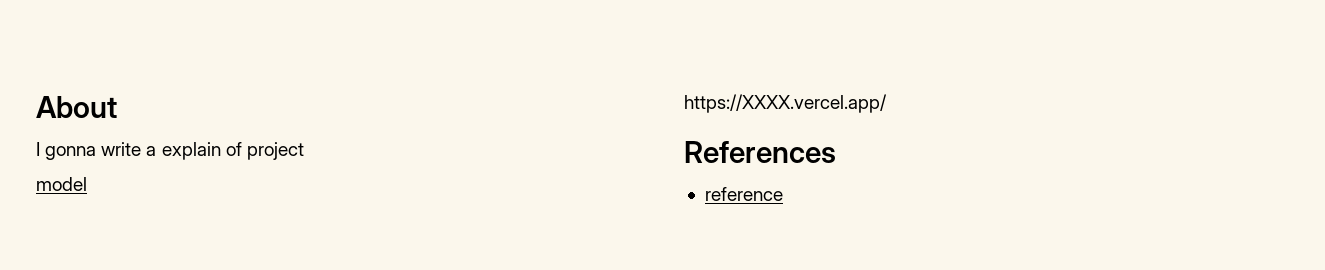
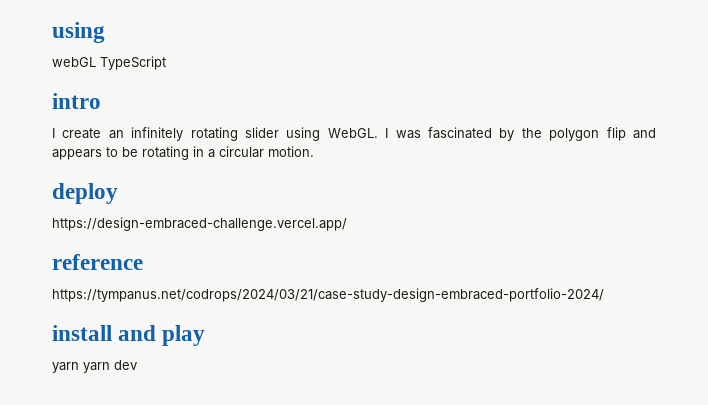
[36,96,117,118] [36,142,304,160] [36,177,87,191] [684,94,887,113] [684,141,836,163] [704,187,783,201] About // I gonna write a explain of project // model // https://XXXX.vercel.app/ // References // reference -> [52,22,105,43] [52,56,166,70] [52,93,101,109] [52,127,656,141] [52,146,314,160] [52,183,118,204] [52,217,347,231] [52,254,143,270] [52,288,604,302] [52,325,206,346] [52,360,137,373] using // webGL TypeScript // intro // I create an infinitely rotating slider using WebGL. I was fascinated by the polygon flip and appears to be rotating in a circular motion. // deploy // https://design-embraced-challenge.vercel.app/ // reference // https://tympanus.net/codrops/2024/03/21/case-study-design-embraced-portfolio-2024/ // install and play // yarn yarn dev

